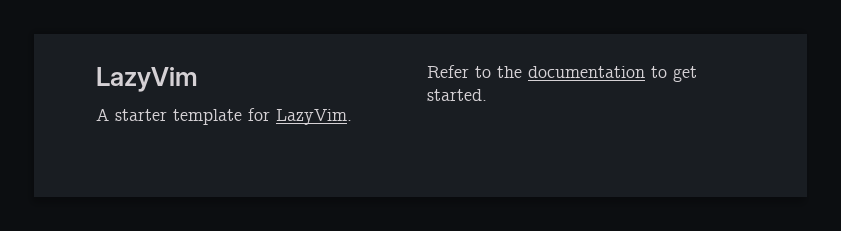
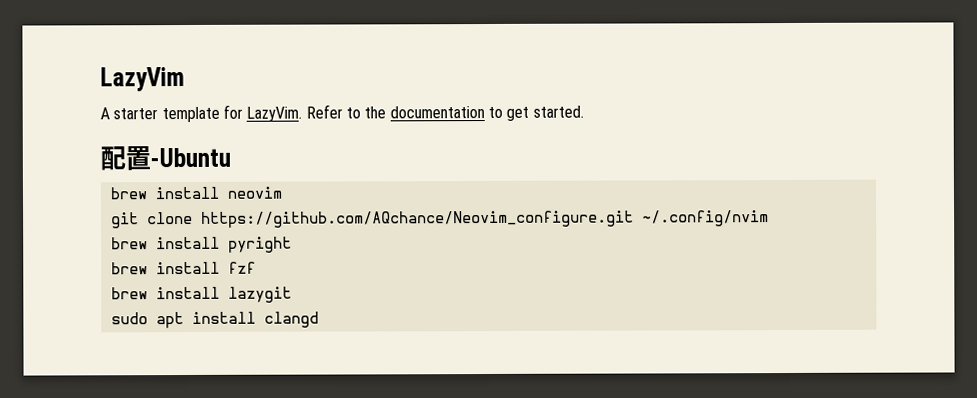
(487, 95) none -> [100,146,231,171] [109,186,282,200] [110,210,769,229] [110,236,292,253] [110,261,256,275] [110,286,292,303] [110,311,319,329] // 配置-Ubuntu // brew install neovim // git clone https://github.com/AQchance/Neovim_configure.git ~/.config/nvim // brew install pyright // brew install fzf // brew install lazygit // sudo apt install clangd

